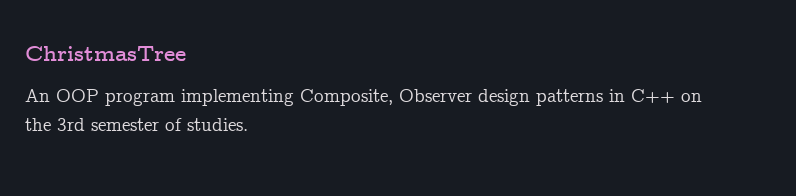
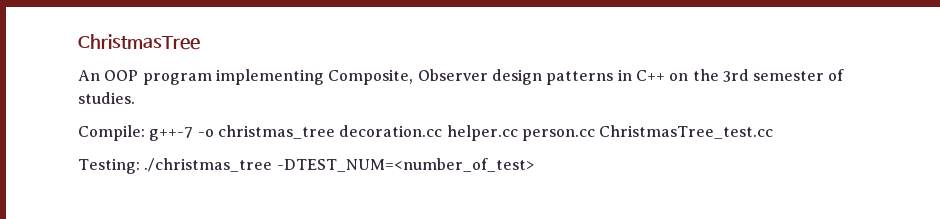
(248, 124) none -> [78,125,774,141] [78,158,534,174] // Compile: g++-7 -o christmas_tree decoration.cc helper.cc person.cc ChristmasTree_test.cc // Testing: ./christmas_tree -DTEST_NUM=<number_of_test>

